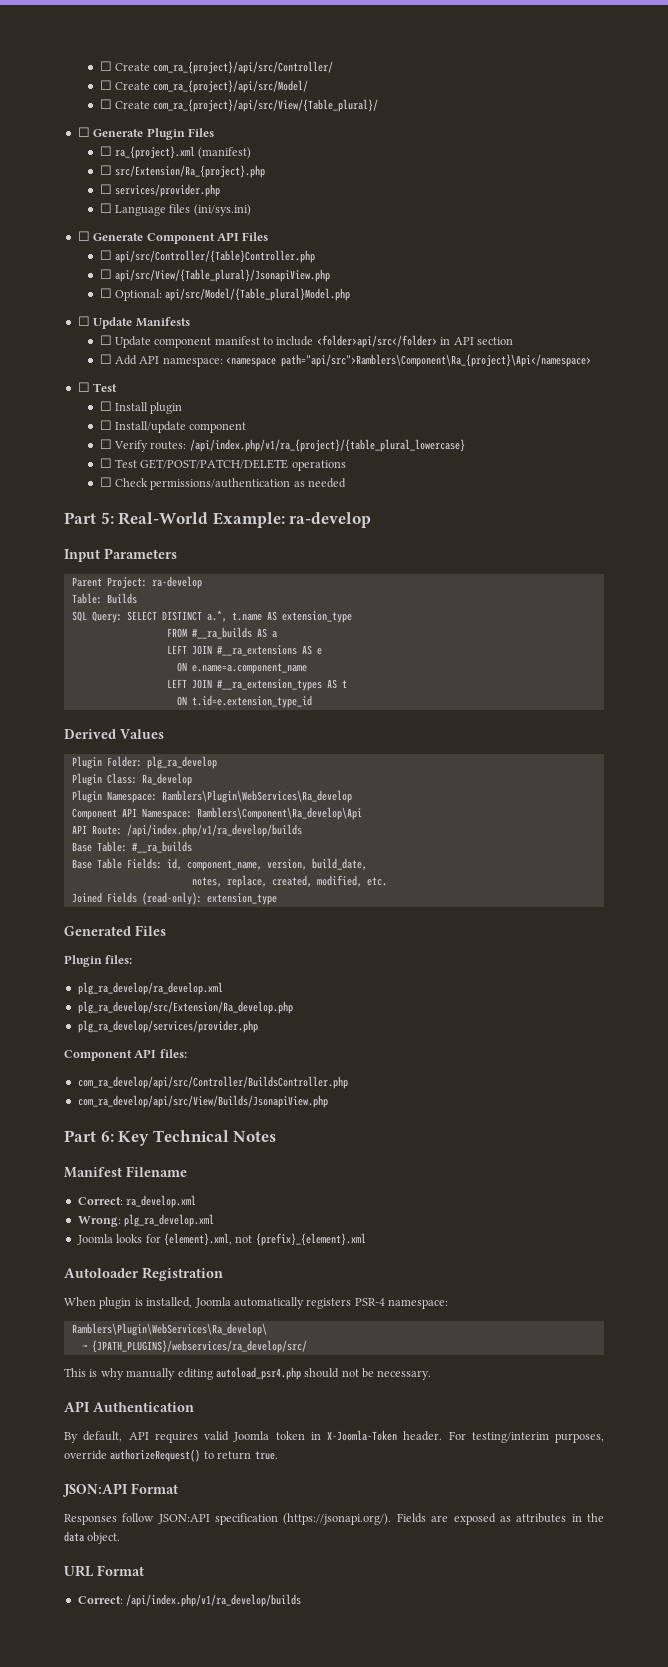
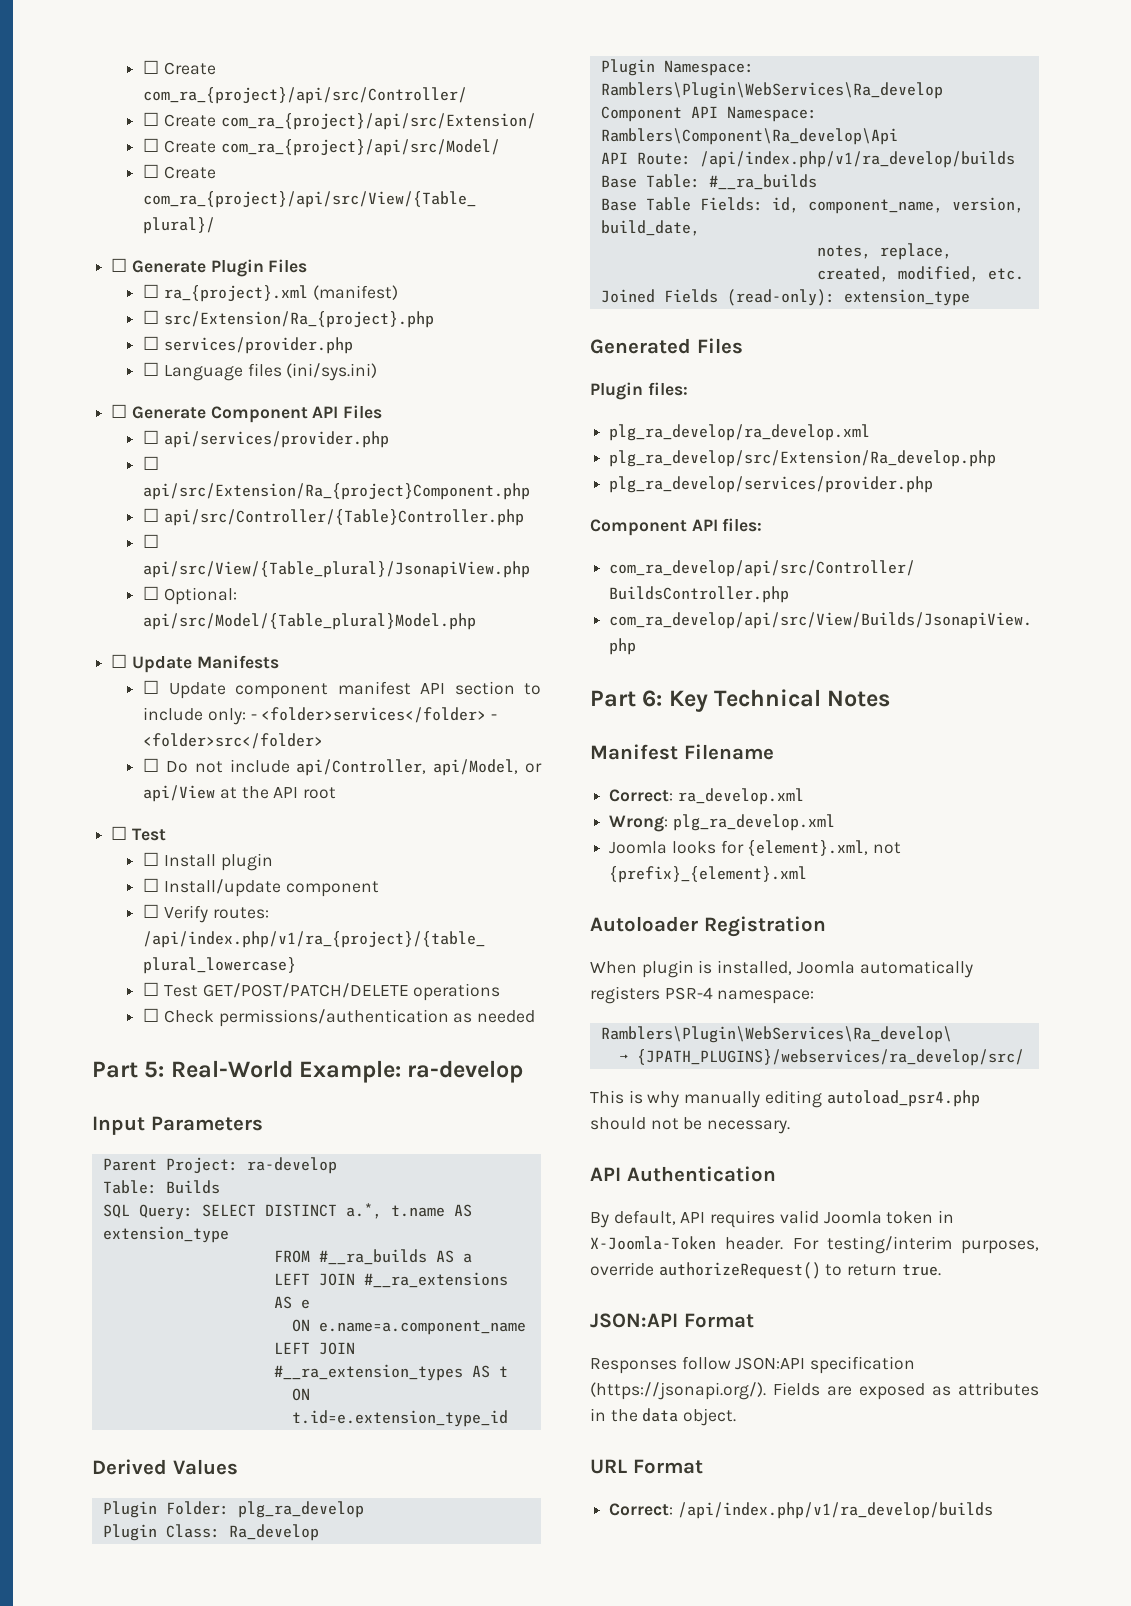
(334, 67) none -> [143,112,536,130] // ☐ Create com_ra_{project}/api/src/Extension/
(269, 236) none -> [143,430,389,448] [143,456,160,470] [143,483,531,500] // ☐ api/services/provider.php // ☐ api/src/Extension/Ra_{project}Component.php
[263,335,513,348] [99,354,592,367] to include <folder>api/src</folder> in API section // ☐ Add API namespace: <namespace path="api/src">Ramblers\Component\Ra_{project}\Api</namespace> -> [420,681,542,695] [143,707,497,725] [143,733,324,749] [143,758,542,776] [143,785,336,802] API section to include only: - <folder>services</folder> - <folder>src</folder> // ☐ Do not include api/Controller, api/Model, or api/View at the API root

